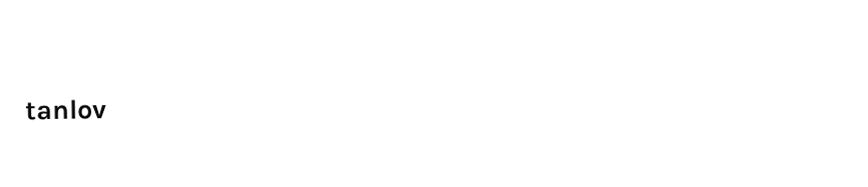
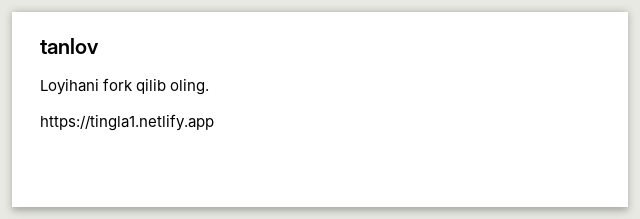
(107, 110) none -> [40,78,210,95] [40,114,214,131] // Loyihani fork qilib oling. // https://tingla1.netlify.app

